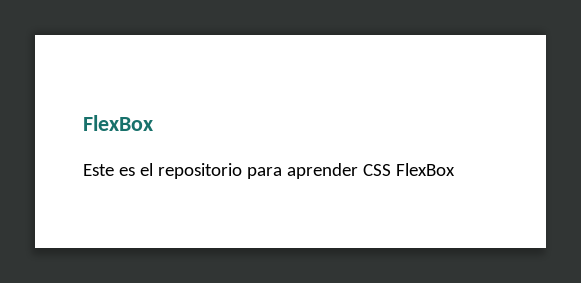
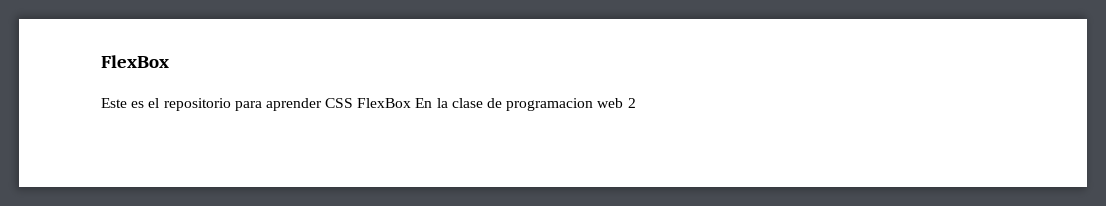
(455, 169) none -> [415,98,636,111] En la clase de programacion web 2

